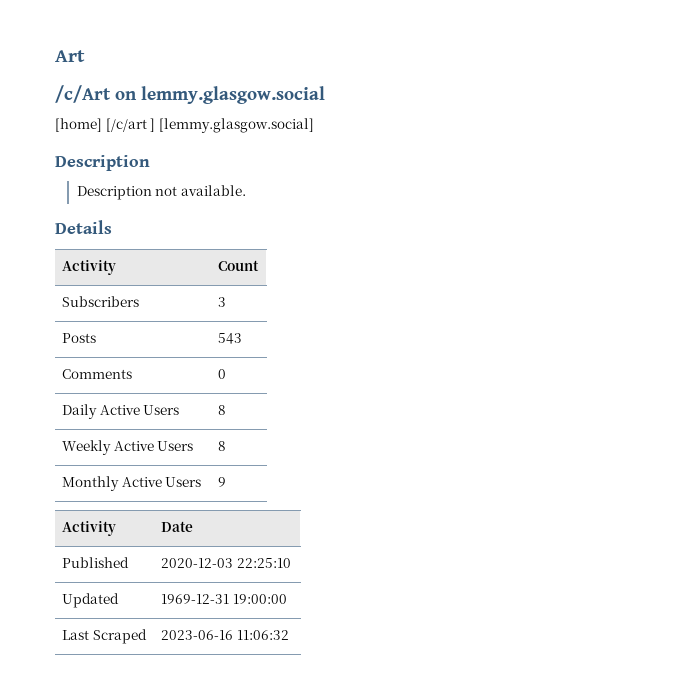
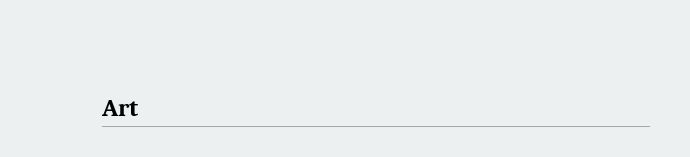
[55,85,325,104] [55,118,314,133] [55,155,150,171] [76,185,247,200] [55,220,112,234] [61,260,116,275] [217,260,259,271] [61,296,139,307] [217,297,226,307] [61,333,96,343] [217,333,242,344] [61,369,132,379] [217,369,226,379] [61,404,180,419] [217,405,226,415] [61,440,194,455] [217,441,226,451] [61,476,202,491] [217,477,226,487] [61,521,116,536] [160,521,193,532] [61,557,129,568] [160,558,291,568] [61,593,119,608] [160,594,287,604] [61,629,147,644] [160,630,289,640] // /c/Art on lemmy.glasgow.social // [home] [/c/art ] [lemmy.glasgow.social] // Description // Description not available. // Details // Activity | Count // Subscribers | 3 // Posts | 543 // Comments | 0 // Daily Active Users | 8 // Weekly Active Users | 8 // Monthly Active Users | 9 // Activity | Date // Published | 2020-12-03 22:25:10 // Updated | 1969-12-31 19:00:00 // Last Scraped | 2023-06-16 11:06:32 -> (139, 108) none

